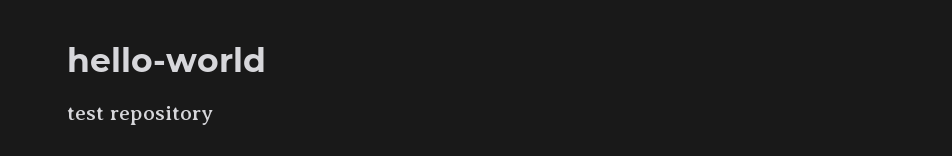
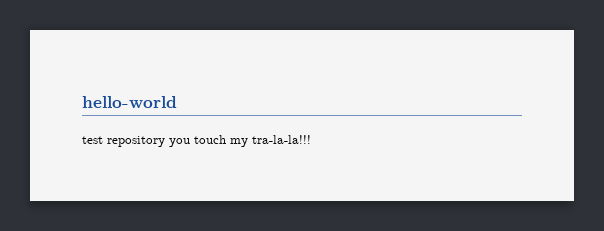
(213, 115) none -> [169,135,311,147] you touch my tra-la-la!!!

